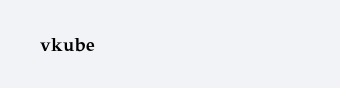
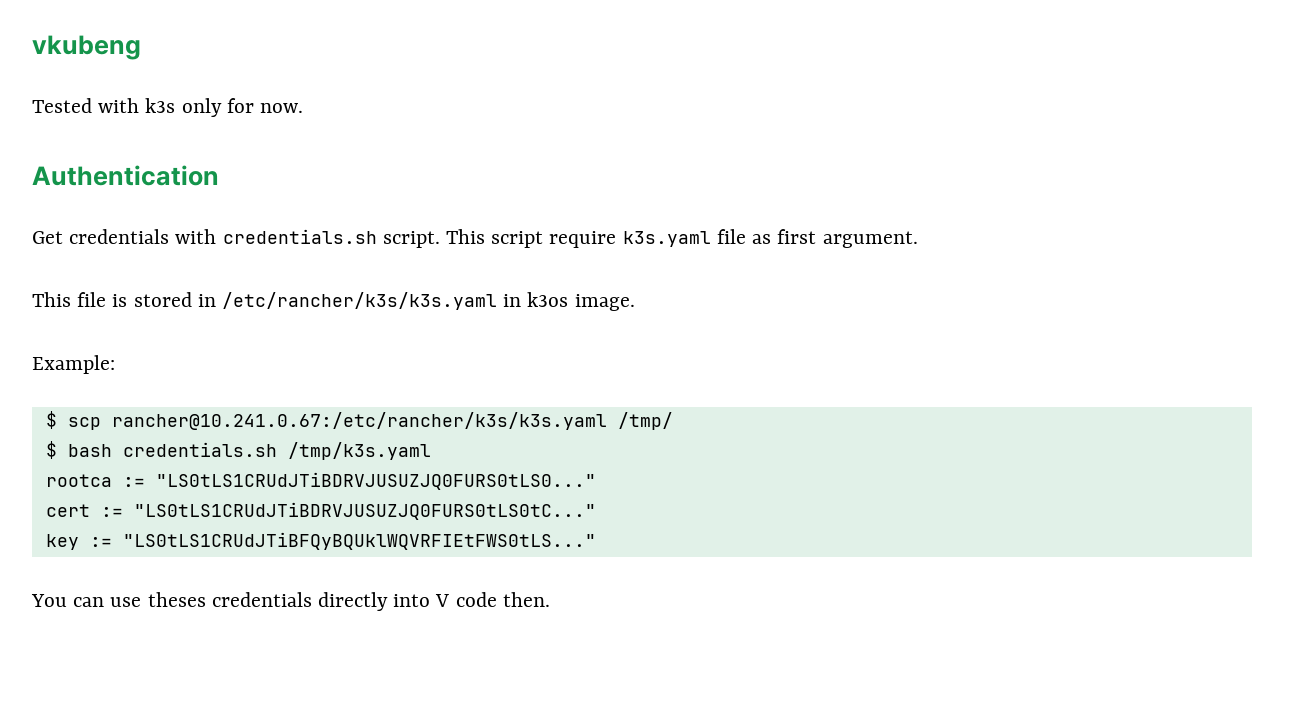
[40,38,95,52] vkube -> [32,35,141,60] [32,98,304,117] [32,165,219,186] [32,229,918,248] [32,292,635,311] [32,355,115,374] [45,411,673,430] [45,441,431,460] [45,472,596,490] [45,502,596,520] [45,532,596,550] [31,592,550,611] vkubeng // Tested with k3s only for now. // Authentication // Get credentials with credentials.sh script. This script require k3s.yaml file as first argument. // This file is stored in /etc/rancher/k3s/k3s.yaml in k3os image. // Example: // $ scp rancher@10.241.0.67:/etc/rancher/k3s/k3s.yaml /tmp/ // $ bash credentials.sh /tmp/k3s.yaml // rootca := "LS0tLS1CRUdJTiBDRVJUSUZJQ0FURS0tLS0..." // cert := "LS0tLS1CRUdJTiBDRVJUSUZJQ0FURS0tLS0tC..." // key := "LS0tLS1CRUdJTiBFQyBQUklWQVRFIEtFWS0tLS..." // You can use theses credentials directly into V code then.

